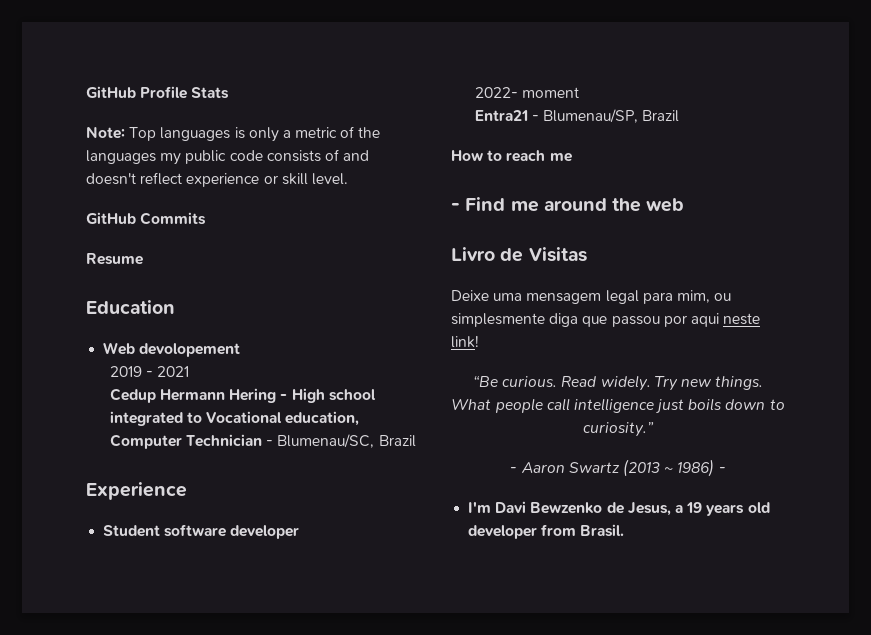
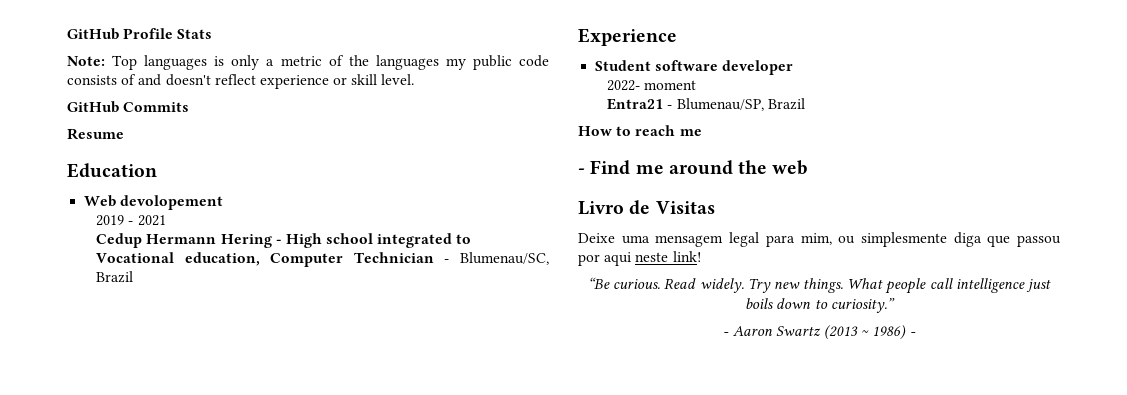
[468,501,770,516] [468,524,625,539] // I'm Davi Bewzenko de Jesus, a 19 years old developer from Brasil. -> (916, 334) none

